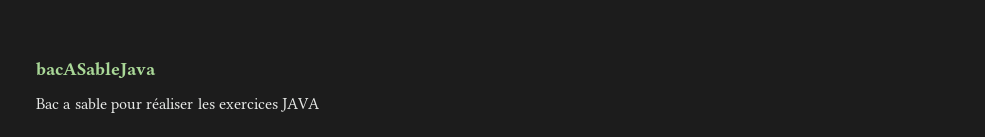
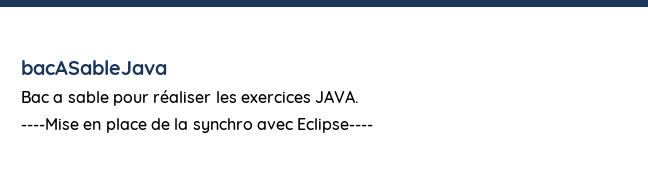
[280,98,321,112] JAVA -> [315,90,360,103] [21,118,374,133] JAVA. // ----Mise en place de la synchro avec Eclipse----

